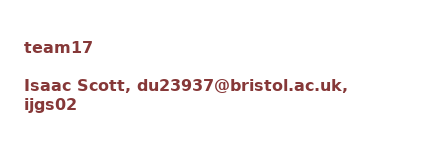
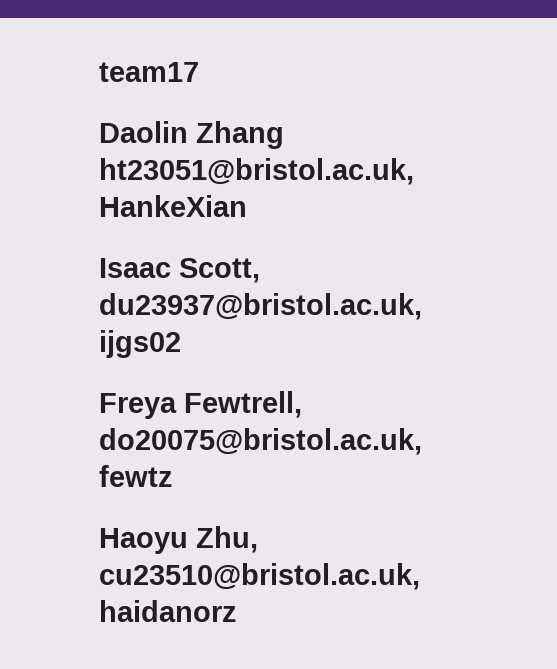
(93, 47) none -> [99,121,284,149] [99,158,414,185] [99,195,247,217] // Daolin Zhang ht23051@bristol.ac.uk, HankeXian
(77, 105) none -> [99,391,302,419] [99,428,422,455] [99,465,173,487] [99,526,258,554] [99,563,420,590] [99,600,237,622] // Freya Fewtrell, do20075@bristol.ac.uk, fewtz // Haoyu Zhu, cu23510@bristol.ac.uk, haidanorz

